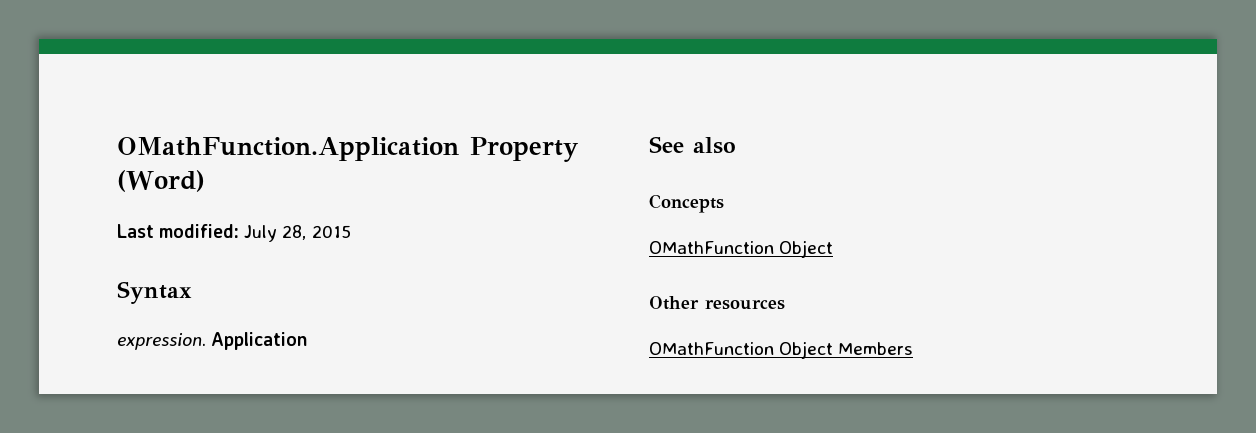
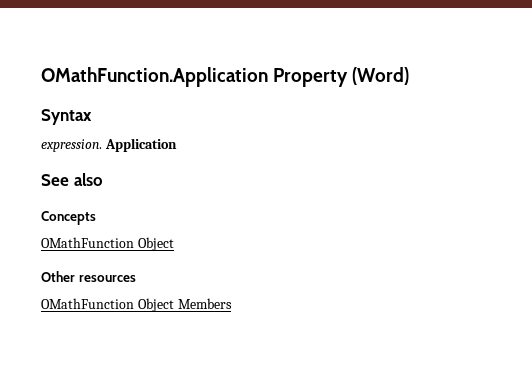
[117,224,351,242] // Last modified: July 28, 2015 -> (410, 76) none

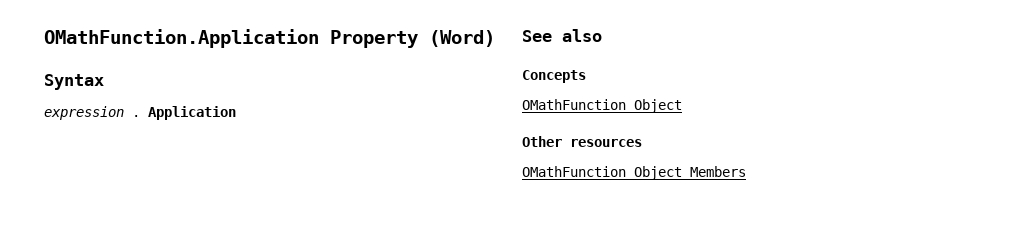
[41,139,102,152] expression. -> [44,106,140,120] expression .

